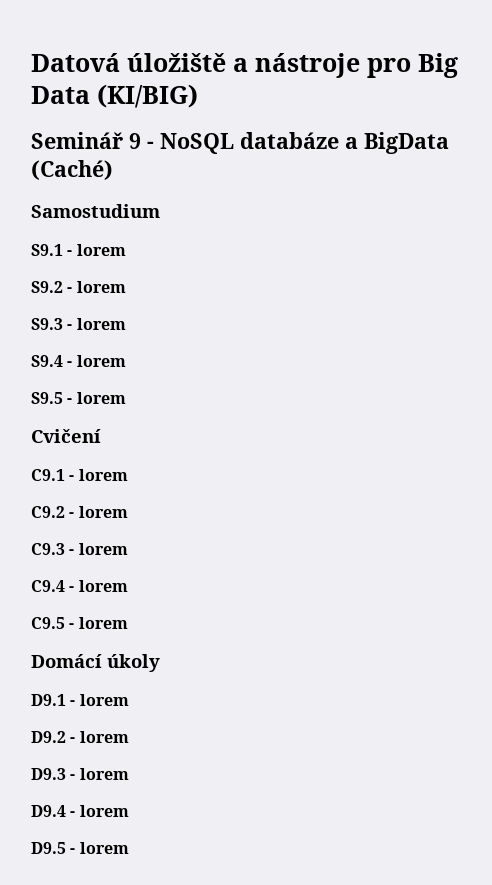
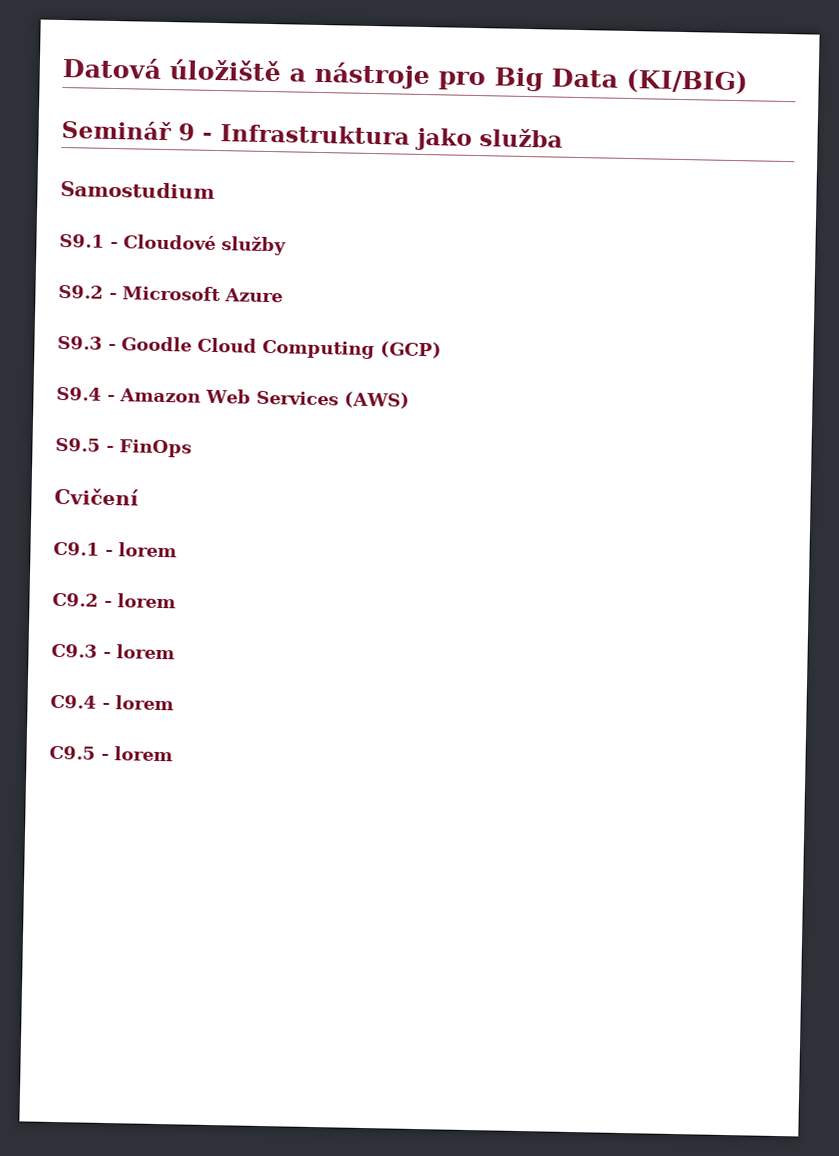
[160,132,449,154] [31,160,113,180] NoSQL databáze a BigData (Caché) -> [220,124,563,151] Infrastruktura jako služba
[76,244,126,256] lorem -> [123,234,286,256] Cloudové služby
[76,281,126,293] lorem -> [122,285,283,303] Microsoft Azure
[76,318,126,330] [31,355,126,367] lorem // S9.4 - lorem -> [121,336,442,360] [56,386,410,409] Goodle Cloud Computing (GCP) // S9.4 - Amazon Web Services (AWS)
[76,392,126,404] lorem -> [119,439,192,458] FinOps
[31,654,160,672] [31,694,129,706] [31,731,129,743] [31,768,129,780] [31,805,129,817] [31,842,129,854] // Domácí úkoly // D9.1 - lorem // D9.2 - lorem // D9.3 - lorem // D9.4 - lorem // D9.5 - lorem -> (173, 754) none

